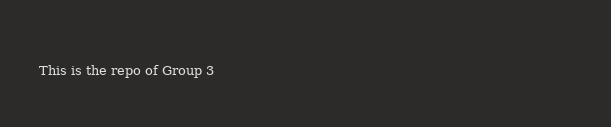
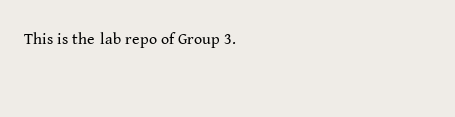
(107, 70) none -> [99,32,121,44] lab
[206,66,214,75] 3 -> [224,34,237,44] 3.

